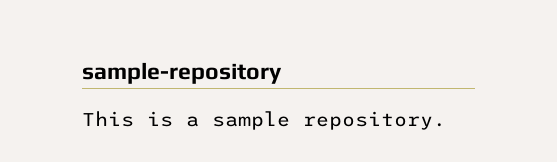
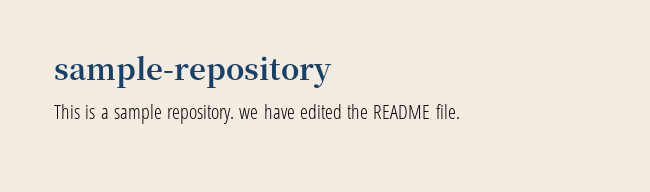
(446, 120) none -> [239,104,460,119] we have edited the README file.

